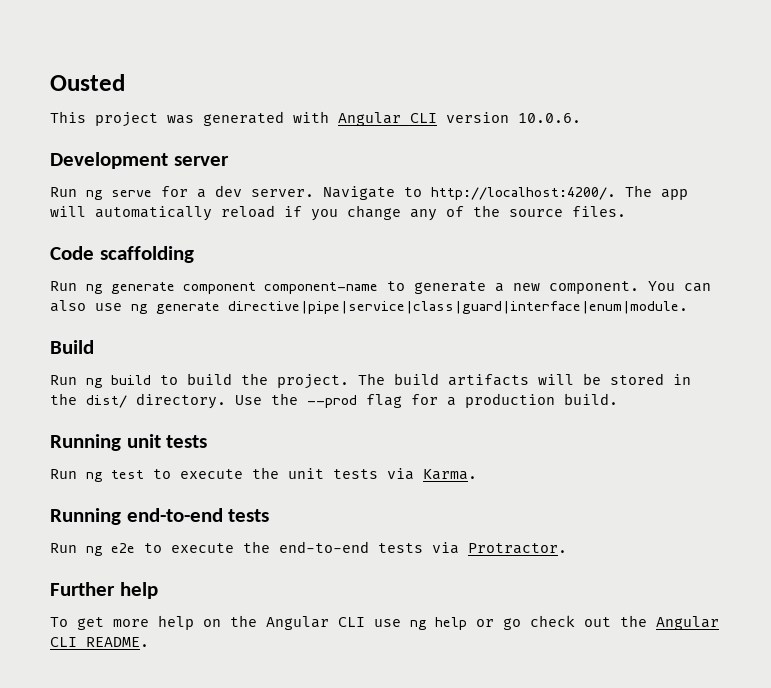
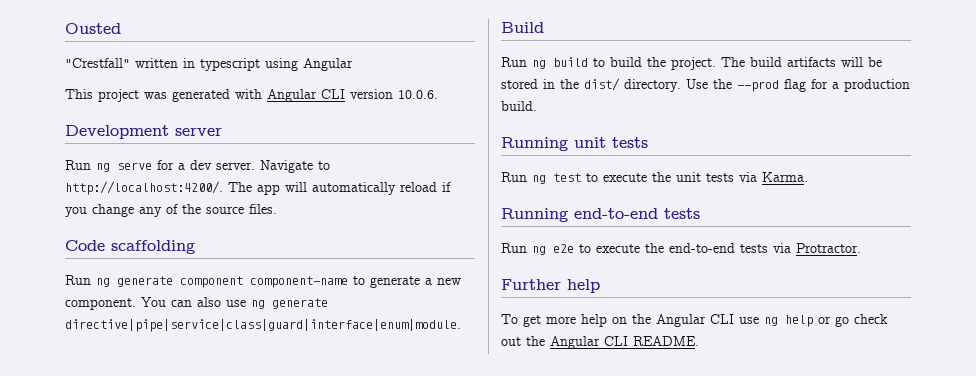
(125, 82) none -> [65,58,353,71] // "Crestfall" written in typescript using Angular

